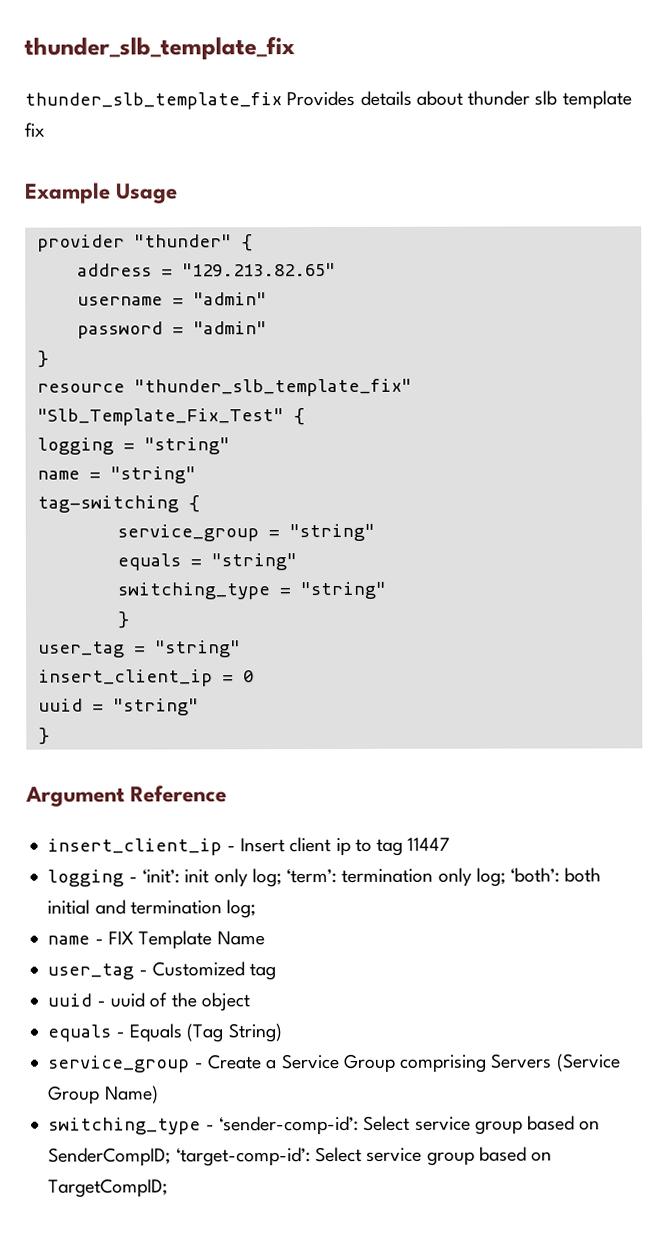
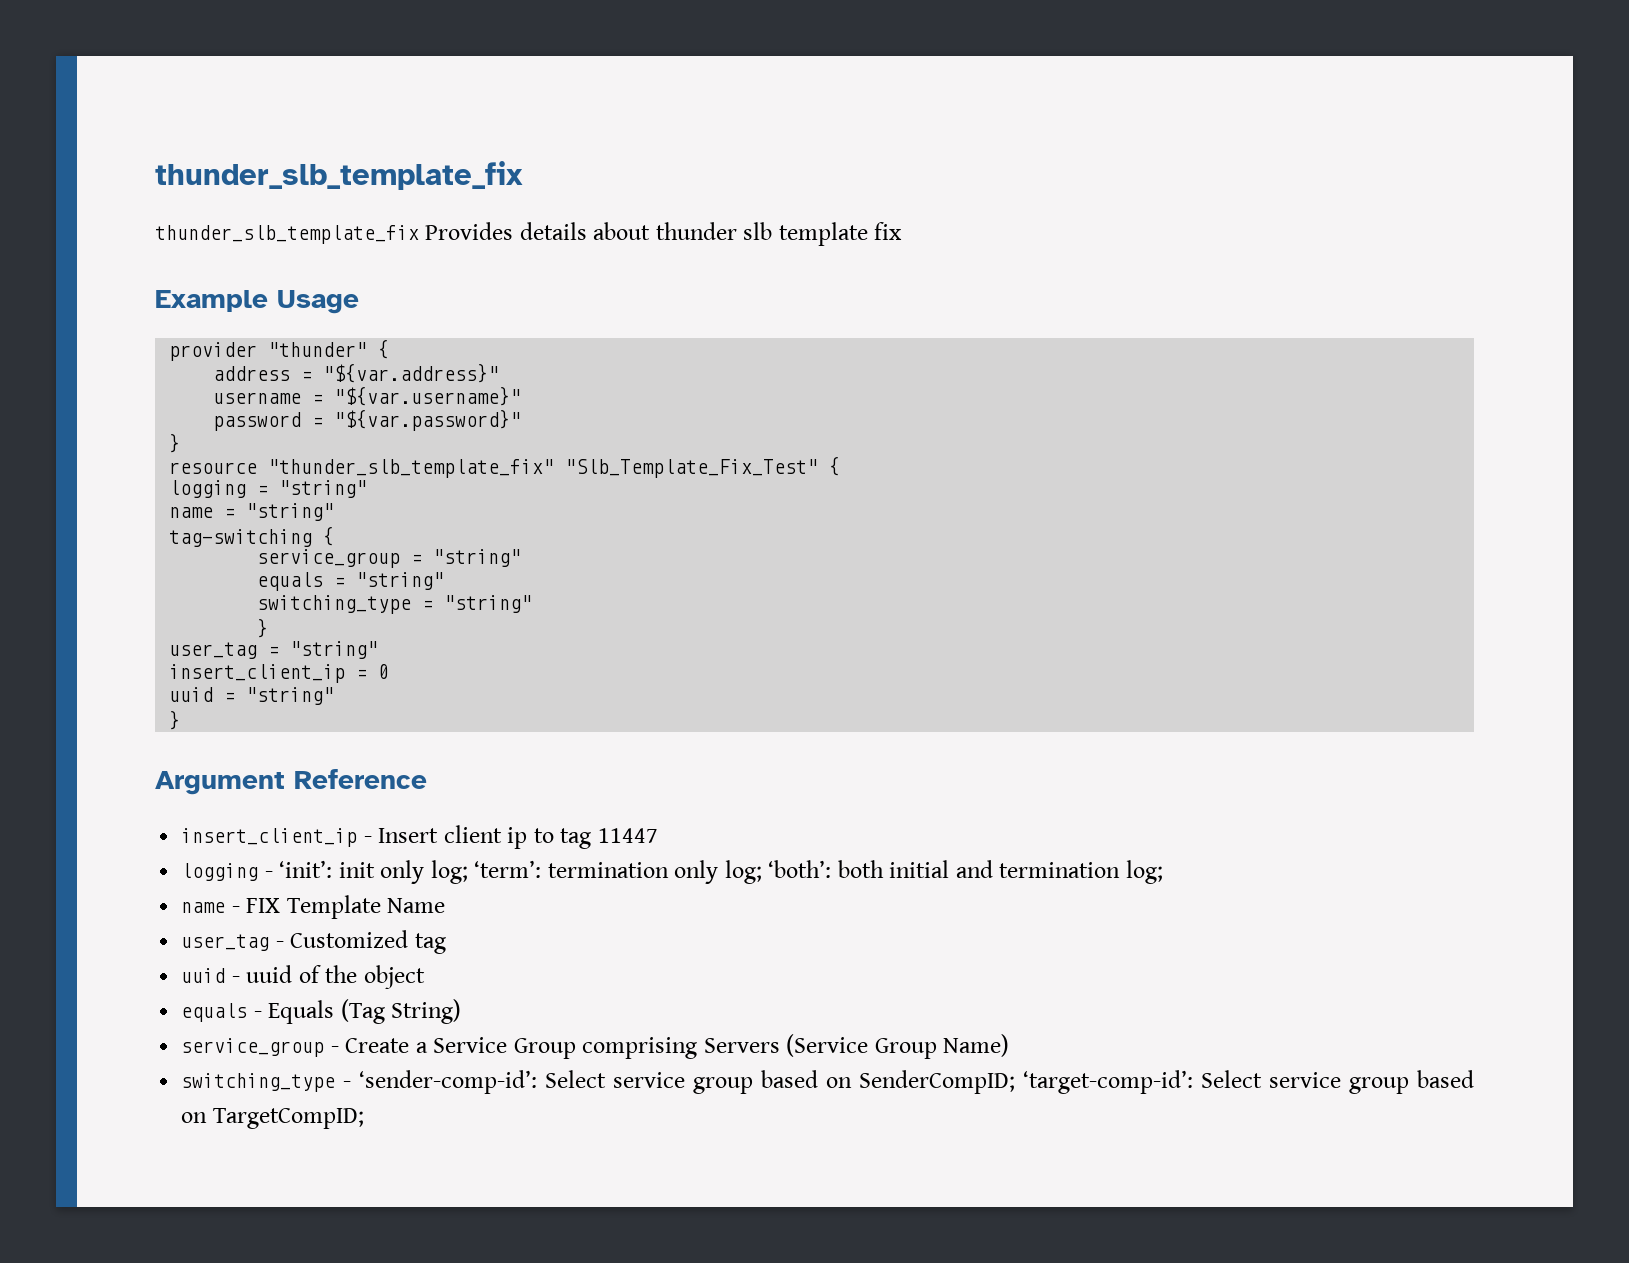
[181,262,336,277] "129.213.82.65" -> [323,363,500,383] "${var.address}"
[192,292,267,306] "admin" -> [334,386,522,406] "${var.username}"
[192,321,267,335] "admin" -> [334,409,522,431] "${var.password}"

